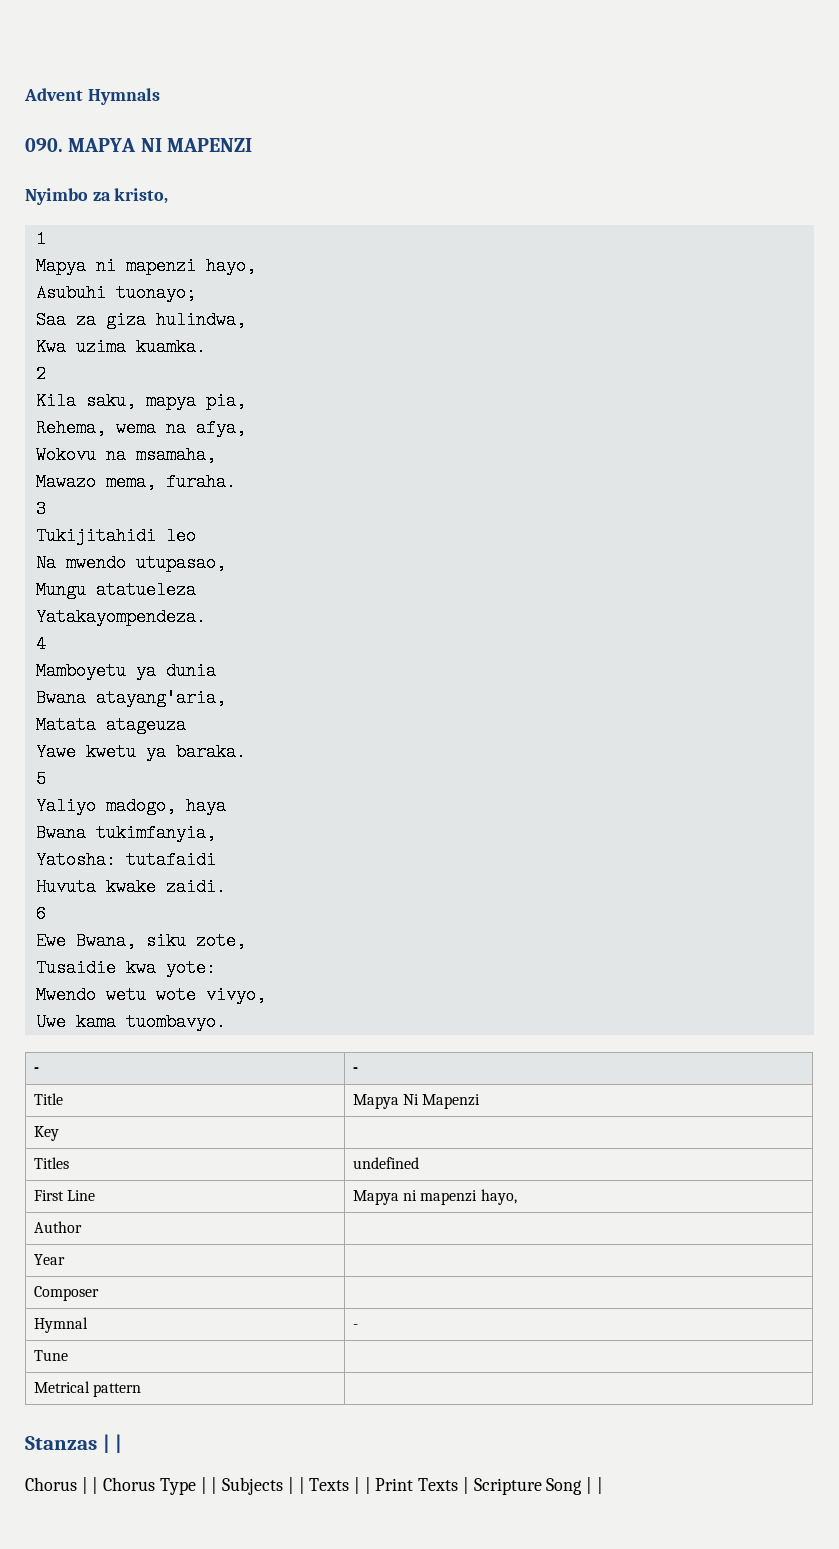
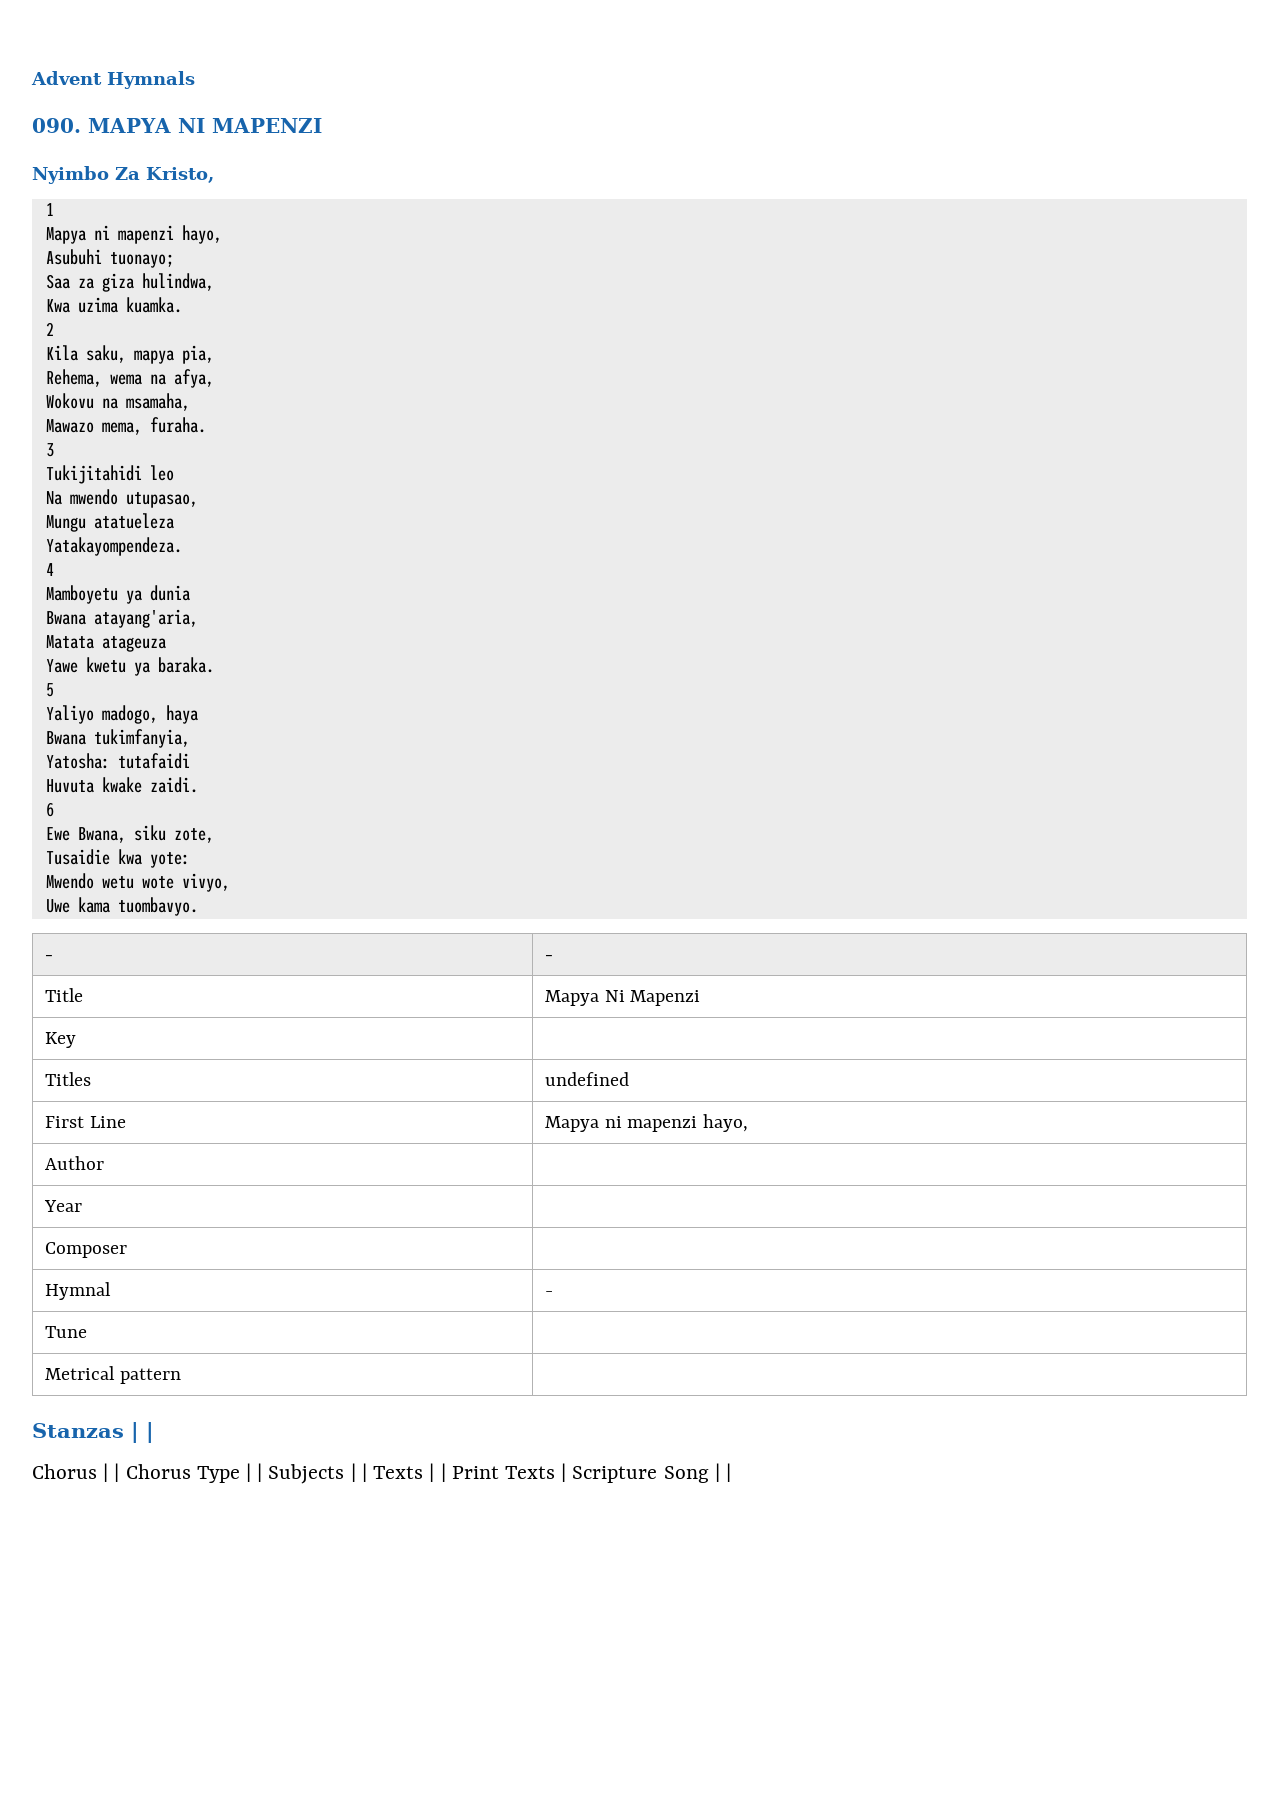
[92,188,169,204] za kristo, -> [115,167,214,183] Za Kristo,

